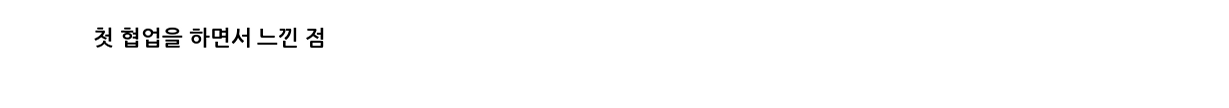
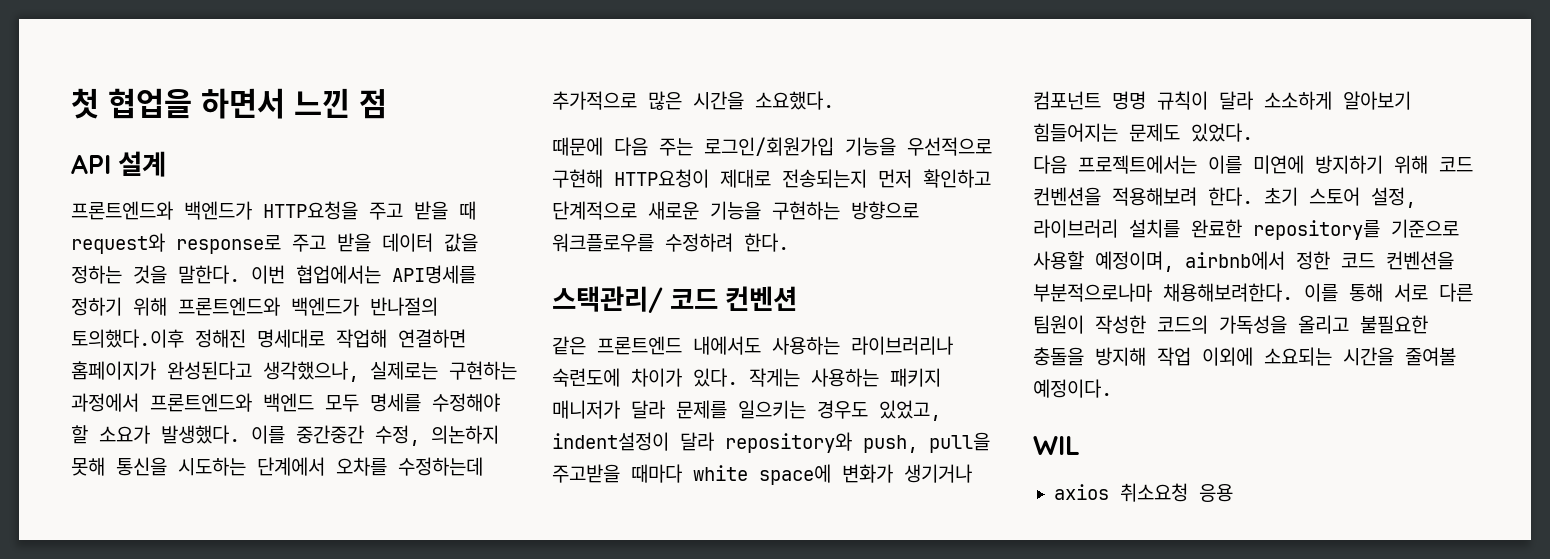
(328, 37) none -> [71,151,167,177] [71,201,476,220] [71,233,478,254] [71,265,476,284] [71,297,438,316] [71,329,466,348] [71,361,517,382] [71,393,500,412] [71,425,499,446] [71,457,483,476] [552,91,834,110] [552,137,992,156] [552,169,991,188] [552,201,919,220] [552,233,789,252] [552,286,798,313] [552,336,953,355] [552,368,941,387] [552,400,941,421] [552,432,990,453] [552,464,972,485] [1033,91,1411,110] [1033,123,1253,142] [1033,155,1473,174] [1033,187,1416,208] [1033,219,1459,240] [1033,251,1454,272] [1033,283,1473,302] [1033,315,1428,334] [1033,347,1456,366] [1033,379,1112,398] [1033,436,1080,455] [1053,483,1233,502] // API 설계 // 프론트엔드와 백엔드가 HTTP요청을 주고 받을 때 request와 response로 주고 받을 데이터 값을 정하는 것을 말한다. 이번 협업에서는 API명세를 정하기 위해 프론트엔드와 백엔드가 반나절의 토의했다.이후 정해진 명세대로 작업해 연결하면 홈페이지가 완성된다고 생각했으나, 실제로는 구현하는 과정에서 프론트엔드와 백엔드 모두 명세를 수정해야 할 소요가 발생했다. 이를 중간중간 수정, 의논하지 못해 통신을 시도하는 단계에서 오차를 수정하는데 추가적으로 많은 시간을 소요했다. // 때문에 다음 주는 로그인/회원가입 기능을 우선적으로 구현해 HTTP요청이 제대로 전송되는지 먼저 확인하고 단계적으로 새로운 기능을 구현하는 방향으로 워크플로우를 수정하려 한다. // 스택관리/ 코드 컨벤션 // 같은 프론트엔드 내에서도 사용하는 라이브러리나 숙련도에 차이가 있다. 작게는 사용하는 패키지 매니저가 달라 문제를 일으키는 경우도 있었고, indent설정이 달라 repository와 push, pull을 주고받을 때마다 white space에 변화가 생기거나 컴포넌트 명명 규칙이 달라 소소하게 알아보기 힘들어지는 문제도 있었다. // 다음 프로젝트에서는 이를 미연에 방지하기 위해 코드 컨벤션을 적용해보려 한다. 초기 스토어 설정, 라이브러리 설치를 완료한 repository를 기준으로 사용할 예정이며, airbnb에서 정한 코드 컨벤션을 부분적으로나마 채용해보려한다. 이를 통해 서로 다른 팀원이 작성한 코드의 가독성을 올리고 불필요한 충돌을 방지해 작업 이외에 소요되는 시간을 줄여볼 예정이다. // WIL // axios 취소요청 응용

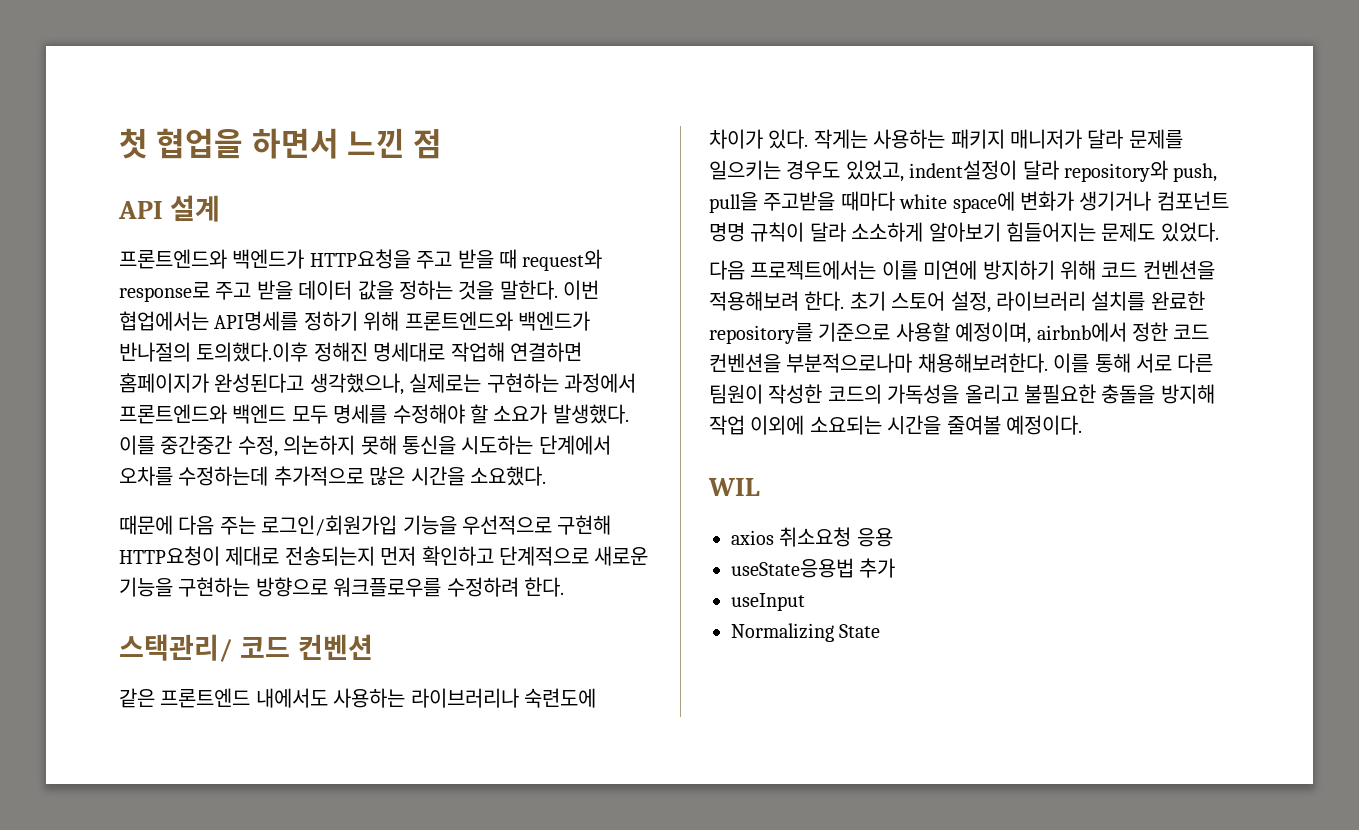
(1233, 493) none -> [731,558,896,578] [731,593,805,611] [731,623,881,642] // useState응용법 추가 // useInput // Normalizing State

